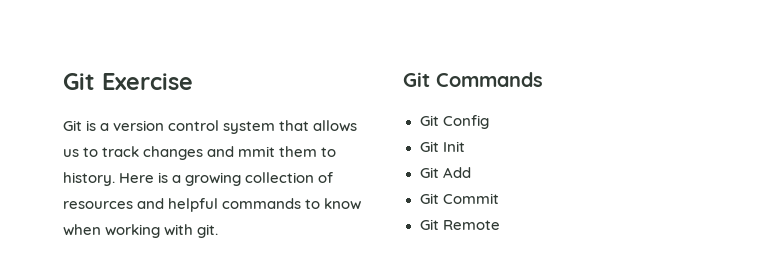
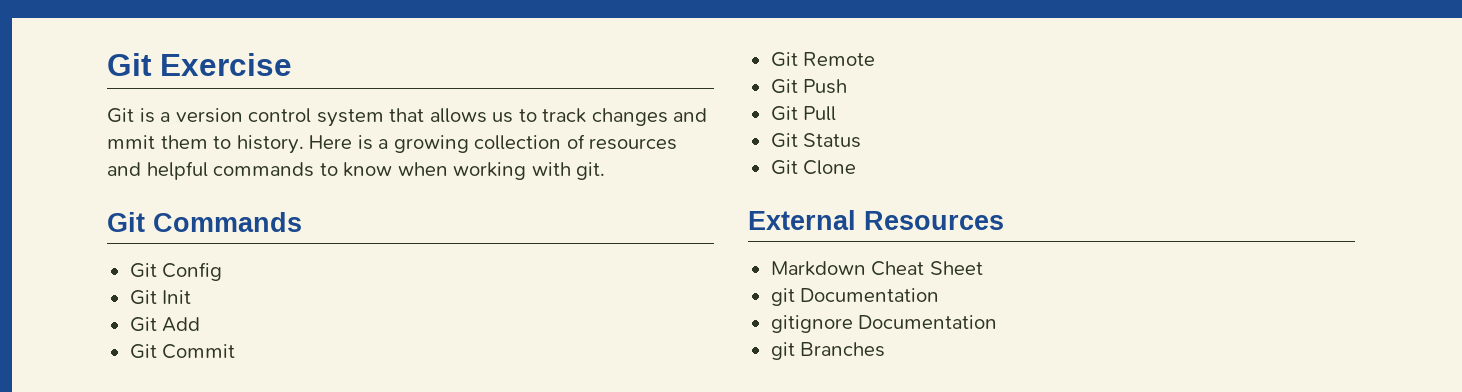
(500, 225) none -> [770,79,848,94] [770,106,837,121] [770,133,862,148] [770,160,857,175] [748,210,1004,230] [770,261,983,276] [770,288,940,306] [770,315,998,333] [770,342,886,360] // Git Push // Git Pull // Git Status // Git Clone // External Resources // Markdown Cheat Sheet // git Documentation // gitignore Documentation // git Branches

